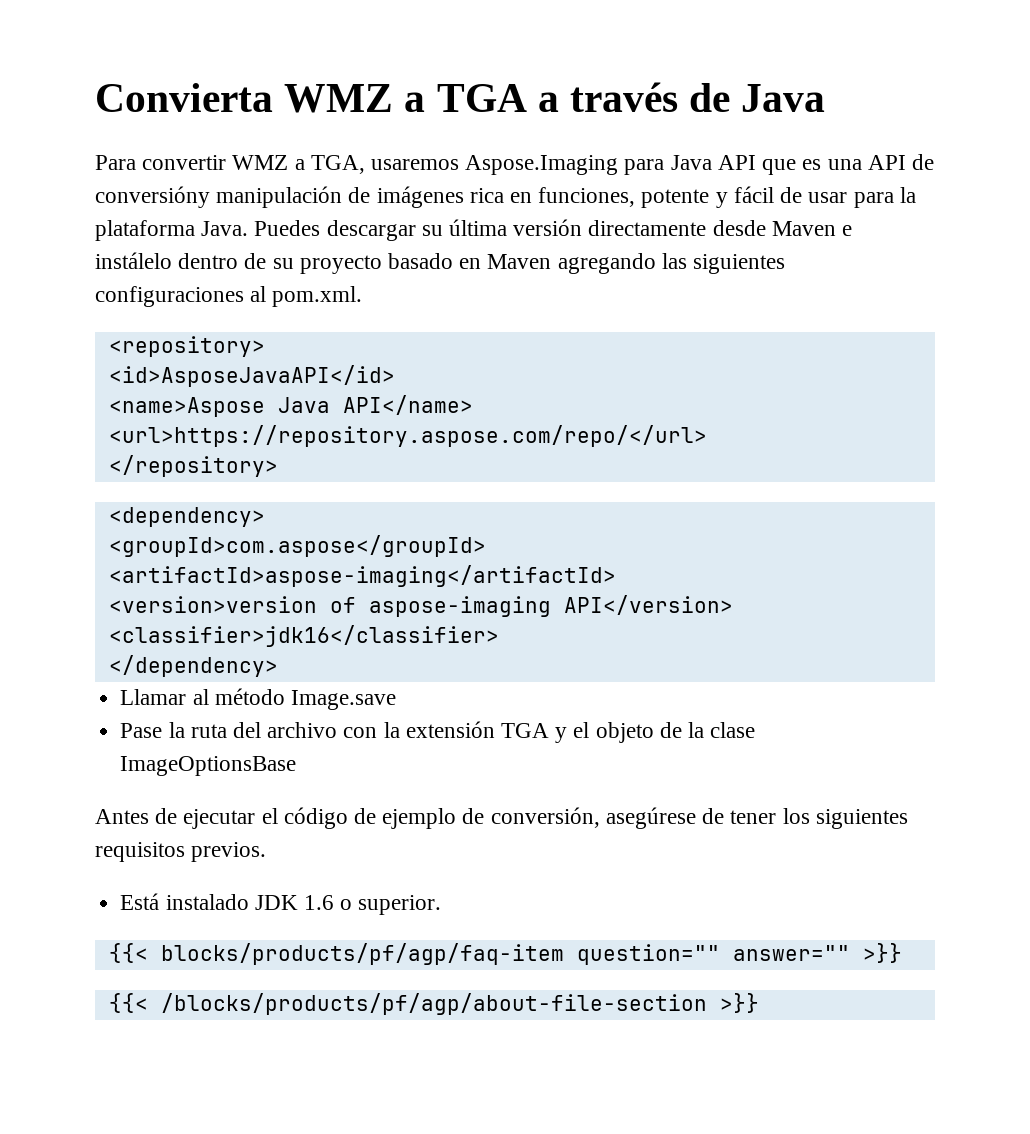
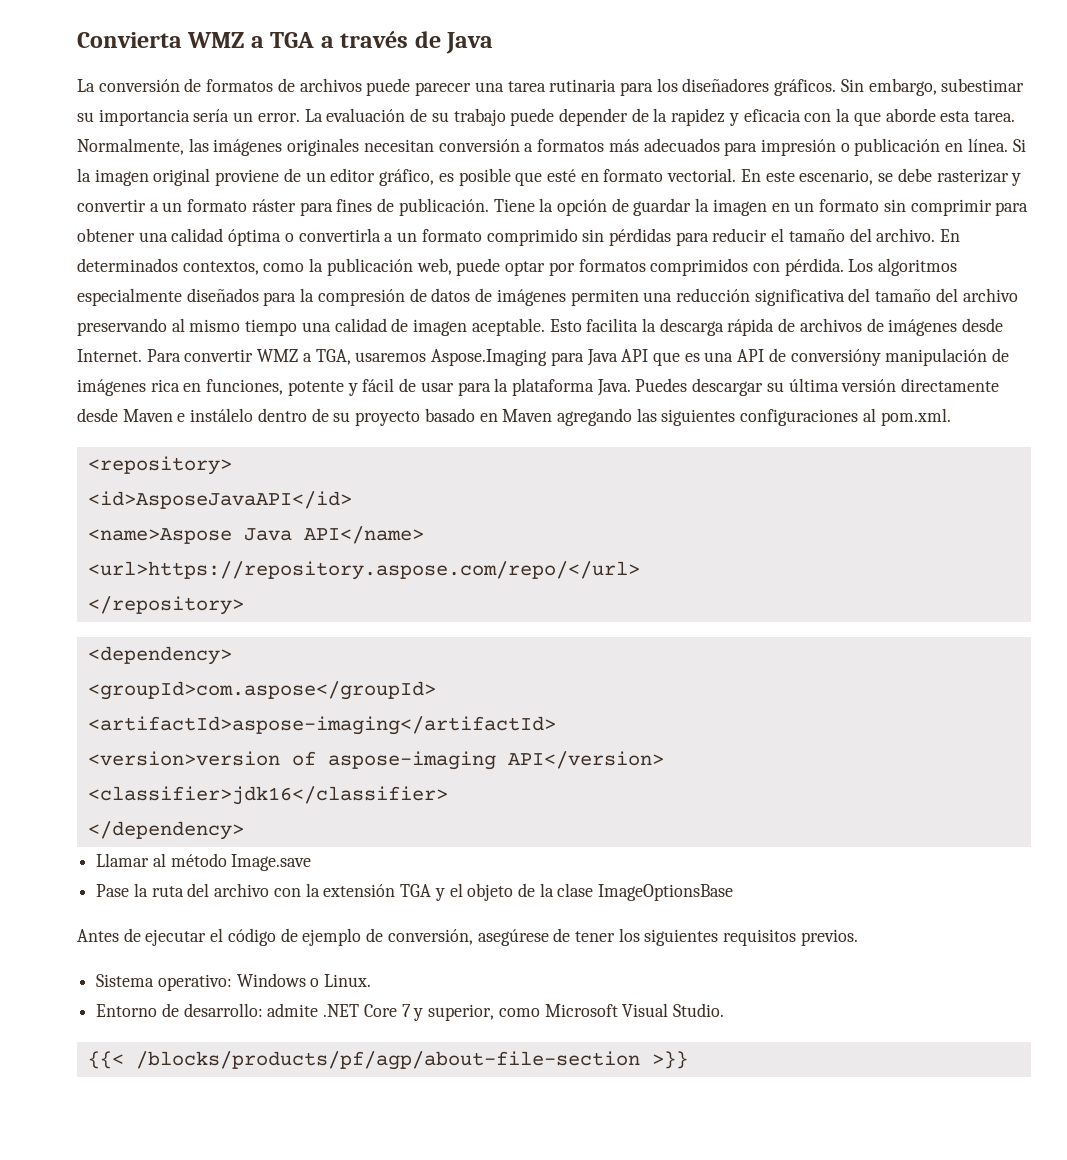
(826, 98) none -> [77,78,1025,96] [77,108,1015,126] [77,138,1026,156] [77,168,1022,186] [77,198,1029,216] [77,228,961,246] [77,258,958,276] [77,288,1018,306] [77,318,1004,336] [77,349,142,362] La conversión de formatos de archivos puede parecer una tarea rutinaria para los diseñadores gráficos. Sin embargo, subestimar su importancia sería un error. La evaluación de su trabajo puede depender de la rapidez y eficacia con la que aborde esta tarea. Normalmente, las imágenes originales necesitan conversión a formatos más adecuados para impresión o publicación en línea. Si la imagen original proviene de un editor gráfico, es posible que esté en formato vectorial. En este escenario, se debe rasterizar y convertir a un formato ráster para fines de publicación. Tiene la opción de guardar la imagen en un formato sin comprimir para obtener una calidad óptima o convertirla a un formato comprimido sin pérdidas para reducir el tamaño del archivo. En determinados contextos, como la publicación web, puede optar por formatos comprimidos con pérdida. Los algoritmos especialmente diseñados para la compresión de datos de imágenes permiten una reducción significativa del tamaño del archivo preservando al mismo tiempo una calidad de imagen aceptable. Esto facilita la descarga rápida de archivos de imágenes desde Internet.
[120,893,442,915] [108,943,902,965] Está instalado JDK 1.6 o superior. // {{< blocks/products/pf/agp/faq-item question="" answer="" >}} -> [96,973,372,991] [96,1003,724,1021] Sistema operativo: Windows o Linux. // Entorno de desarrollo: admite .NET Core 7 y superior, como Microsoft Visual Studio.

